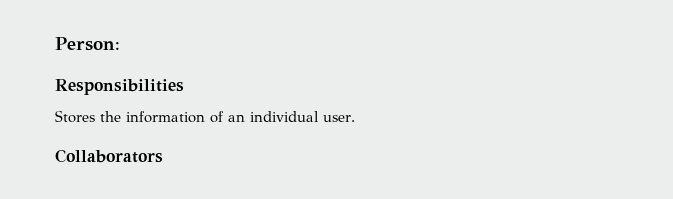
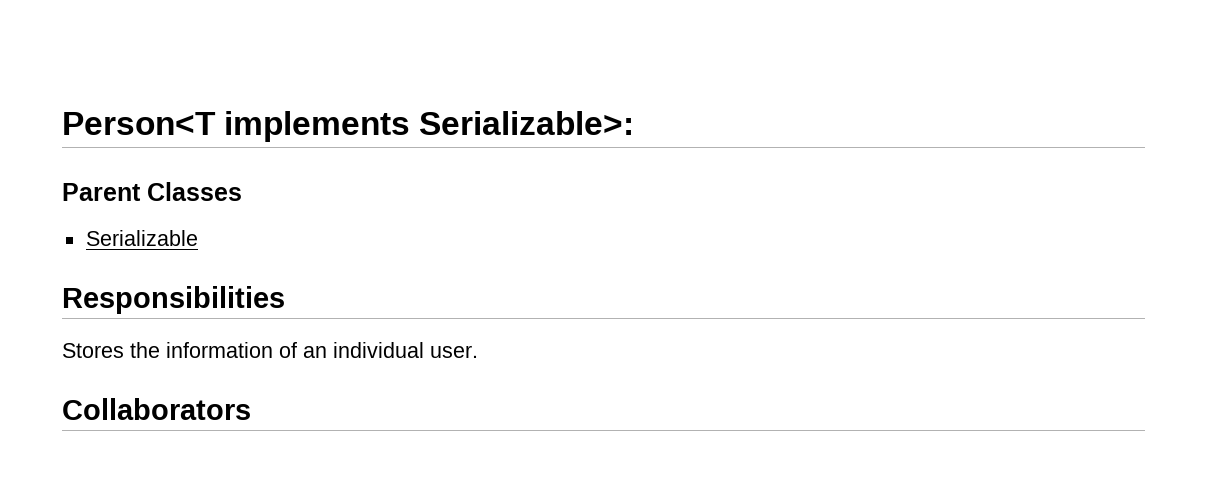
[55,37,120,51] Person: -> [62,111,635,142] [62,182,242,201] [85,230,198,246] Person<T implements Serializable>: // Parent Classes // Serializable

